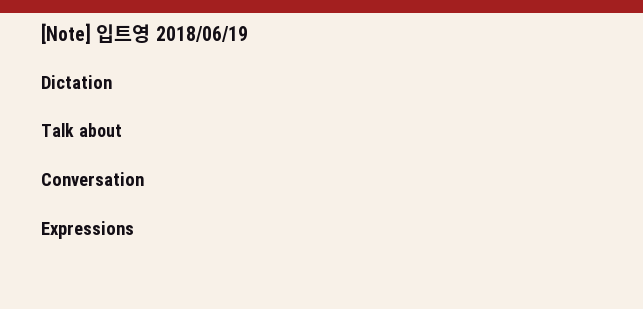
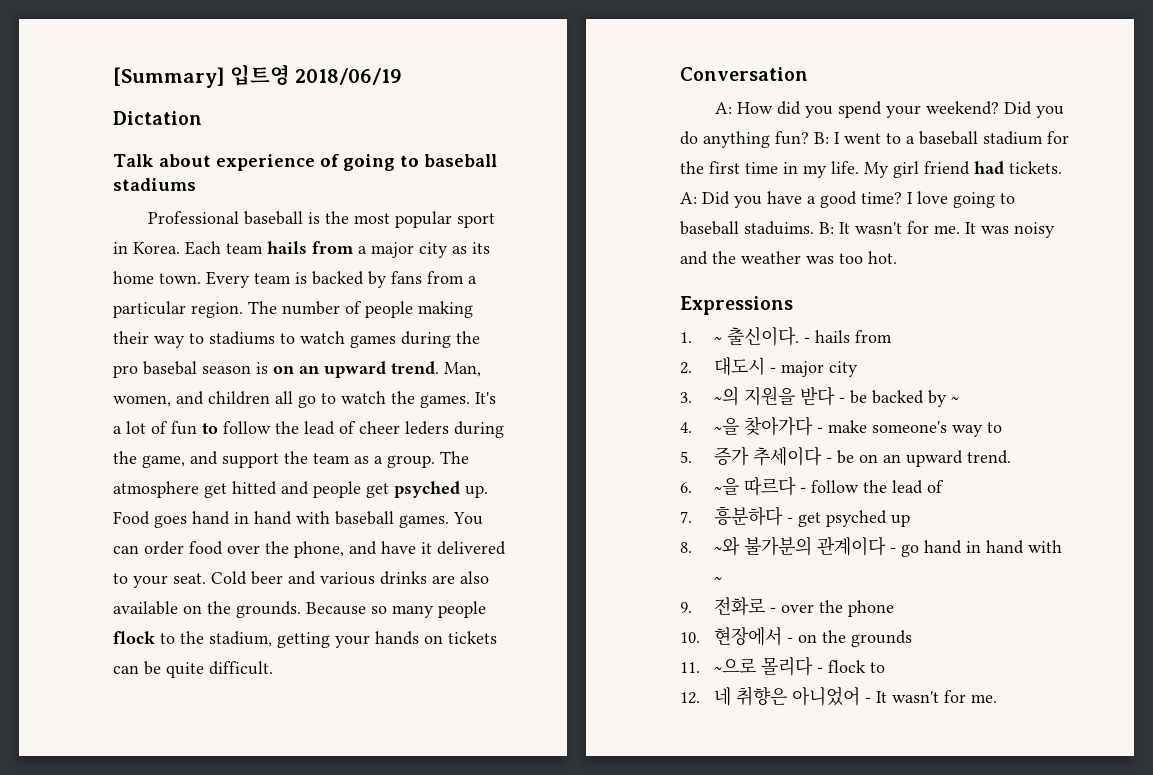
[41,23,91,44] [Note] -> [113,67,224,88] [Summary]
[41,172,144,186] [41,221,134,239] // Conversation // Expressions -> [215,154,497,171] [113,178,196,191] [148,211,496,228] [113,241,490,258] [113,271,477,288] [113,301,473,318] [113,331,480,348] [113,361,481,378] [113,391,496,408] [113,421,504,438] [113,451,469,468] [113,481,488,498] [113,511,483,528] [113,541,506,558] [113,571,489,588] [113,601,486,618] [113,631,497,648] [113,661,273,678] [680,67,808,81] [715,101,1065,118] [680,131,1069,148] [680,161,1062,178] [680,191,1015,208] [680,221,1055,238] [680,251,897,265] [680,296,793,315] [680,326,892,346] [680,357,858,377] [680,386,959,407] [680,416,1002,437] [680,446,1011,467] [680,476,944,496] [680,506,910,527] [680,536,1062,557] [713,576,722,583] [680,597,894,617] [680,627,912,647] [680,656,885,676] [680,686,997,706] experience of going to baseball stadiums // Professional baseball is the most popular sport in Korea. Each team hails from a major city as its home town. Every team is backed by fans from a particular region. The number of people making their way to stadiums to watch games during the pro basebal season is on an upward trend. Man, women, and children all go to watch the games. It's a lot of fun to follow the lead of cheer leders during the game, and support the team as a group. The atmosphere get hitted and people get psyched up. Food goes hand in hand with baseball games. You can order food over the phone, and have it delivered to your seat. Cold beer and various drinks are also available on the grounds. Because so many people flock to the stadium, getting your hands on tickets can be quite difficult. // Conversation // A: How did you spend your weekend? Did you do anything fun? B: I went to a baseball stadium for the first time in my life. My girl friend had tickets. A: Did you have a good time? I love going to baseball staduims. B: It wasn't for me. It was noisy and the weather was too hot. // Expressions // 1. ~ 출신이다. - hails from // 2. 대도시 - major city // 3. ~의 지원을 받다 - be backed by ~ // 4. ~을 찾아가다 - make someone's way to // 5. 증가 추세이다 - be on an upward trend. // 6. ~을 따르다 - follow the lead of // 7. 흥분하다 - get psyched up // 8. ~와 불가분의 관계이다 - go hand in hand with ~ // 9. 전화로 - over the phone // 10. 현장에서 - on the grounds // 11. ~으로 몰리다 - flock to // 12. 네 취향은 아니었어 - It wasn't for me.

